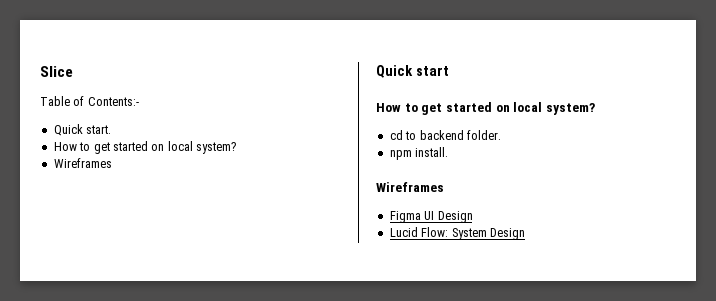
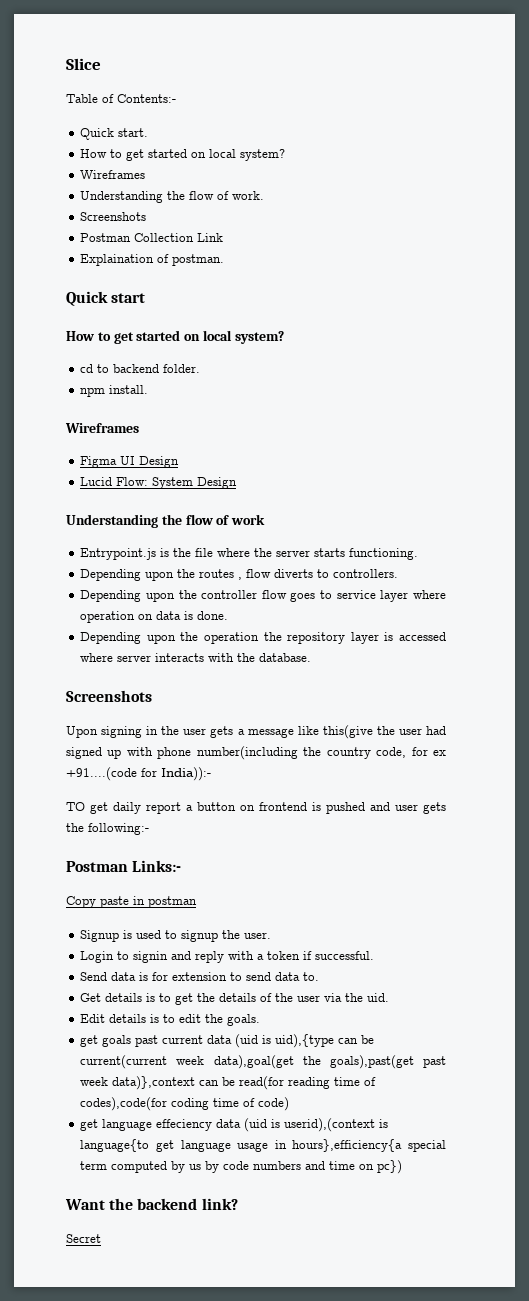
(112, 163) none -> [80,191,265,203] [80,212,147,221] [80,233,224,242] [80,254,225,266] // Understanding the flow of work. // Screenshots // Postman Collection Link // Explaination of postman.
(525, 234) none -> [66,514,266,528] [80,548,419,560] [80,569,399,581] [80,590,446,602] [80,611,229,623] [80,632,446,644] [80,653,312,662] [66,690,152,702] [66,725,446,739] [66,746,447,760] [66,767,211,781] [66,802,446,814] [66,823,149,835] [66,860,182,872] [66,896,197,908] [80,930,272,942] [80,951,375,963] [80,972,320,981] [80,993,390,1005] [80,1014,261,1026] [80,1034,375,1048] [80,1055,446,1069] [80,1076,377,1090] [80,1097,290,1111] [80,1118,389,1132] [80,1139,446,1152] [80,1160,403,1174] [65,1198,238,1210] [66,1234,101,1243] // Understanding the flow of work // Entrypoint.js is the file where the server starts functioning. // Depending upon the routes , flow diverts to controllers. // Depending upon the controller flow goes to service layer where operation on data is done. // Depending upon the operation the repository layer is accessed where server interacts with the database. // Screenshots // Upon signing in the user gets a message like this(give the user had signed up with phone number(including the country code, for ex +91....(code for India)):- // TO get daily report a button on frontend is pushed and user gets the following:- // Postman Links:- // Copy paste in postman // Signup is used to signup the user. // Login to signin and reply with a token if successful. // Send data is for extension to send data to. // Get details is to get the details of the user via the uid. // Edit details is to edit the goals. // get goals past current data (uid is uid),{type can be current(current week data),goal(get the goals),past(get past week data)},context can be read(for reading time of codes),code(for coding time of code) // get language effeciency data (uid is userid),(context is language{to get language usage in hours},efficiency{a special term computed by us by code numbers and time on pc}) // Want the backend link? // Secret

